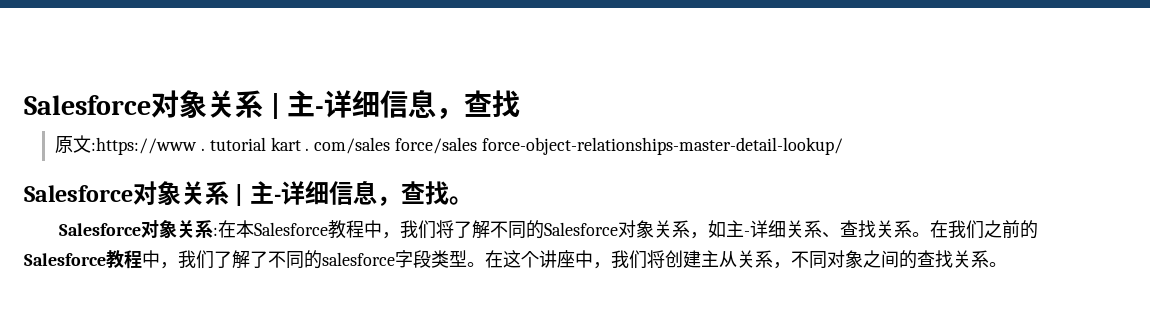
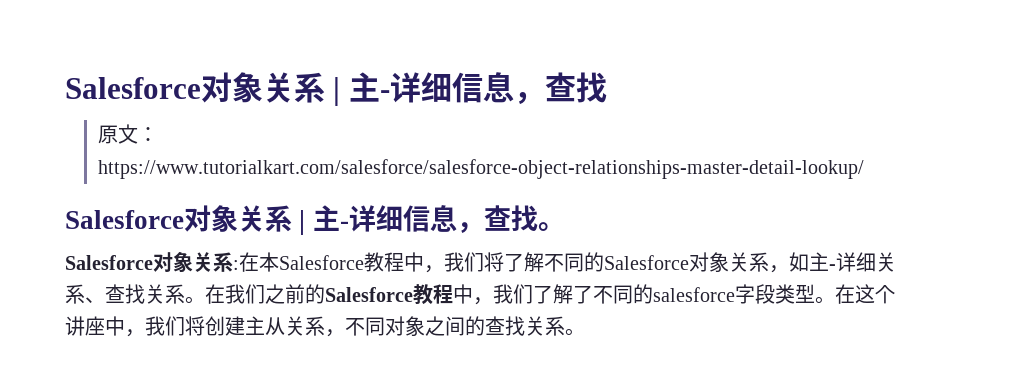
[91,137,844,155] :https://www . tutorial kart . com/sales force/sales force-object-relationships-master-detail-lookup/ -> [138,127,159,142] [98,159,865,179] ：https://www.tutorialkart.com/salesforce/salesforce-object-relationships-master-detail-lookup/

